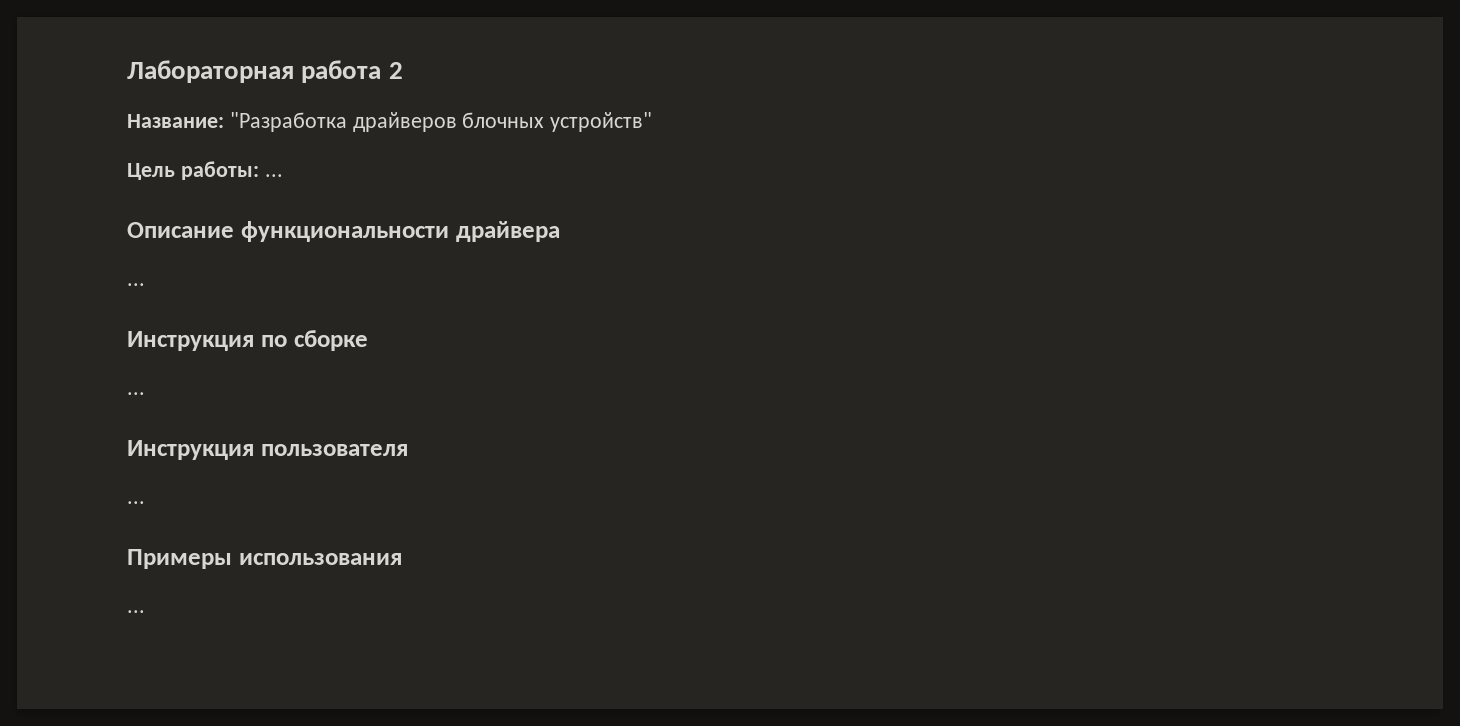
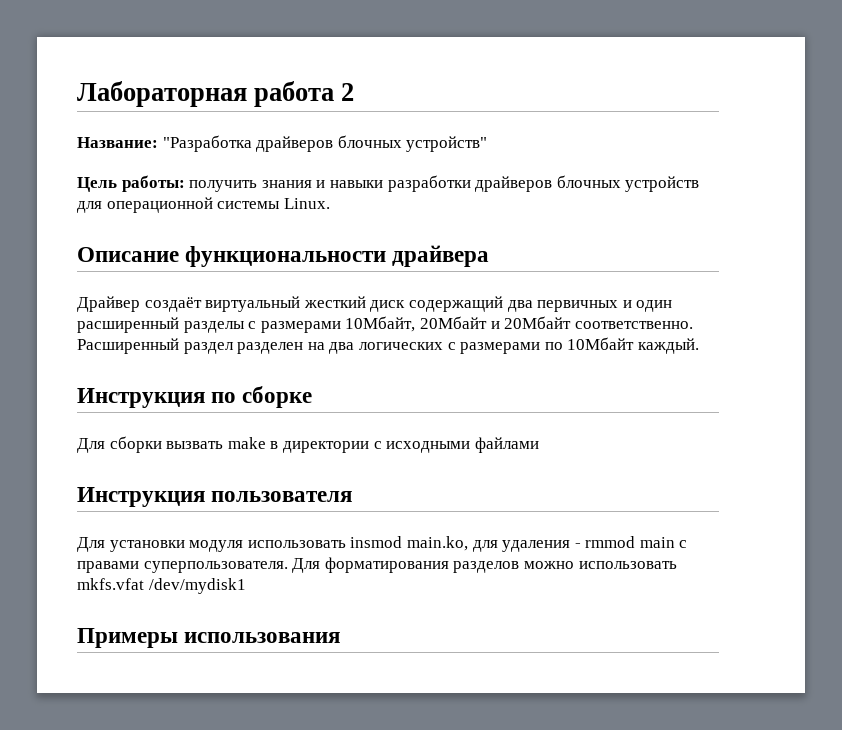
[264,174,283,177] [127,221,560,242] [127,283,145,286] [127,330,368,351] [127,392,145,395] [127,440,408,460] [127,501,145,504] ... // Описание функциональности драйвера // ... // Инструкция по сборке // ... // Инструкция пользователя // ... -> [189,175,700,192] [77,197,330,213] [77,245,490,267] [77,296,673,312] [77,316,693,333] [77,337,699,354] [77,386,313,408] [77,436,539,453] [77,487,353,507] [77,536,688,552] [77,557,677,573] [77,578,246,594] получить знания и навыки разработки драйверов блочных устройств для операционной системы Linux. // Описание функциональности драйвера // Драйвер создаёт виртуальный жесткий диск содержащий два первичных и один расширенный разделы с размерами 10Мбайт, 20Мбайт и 20Мбайт соответственно. Расширенный раздел разделен на два логических с размерами по 10Мбайт каждый. // Инструкция по сборке // Для сборки вызвать make в директории с исходными файлами // Инструкция пользователя // Для установки модуля использовать insmod main.ko, для удаления - rmmod main с правами суперпользователя. Для форматирования разделов можно использовать mkfs.vfat /dev/mydisk1
[127,610,145,613] // ... -> (341, 637) none

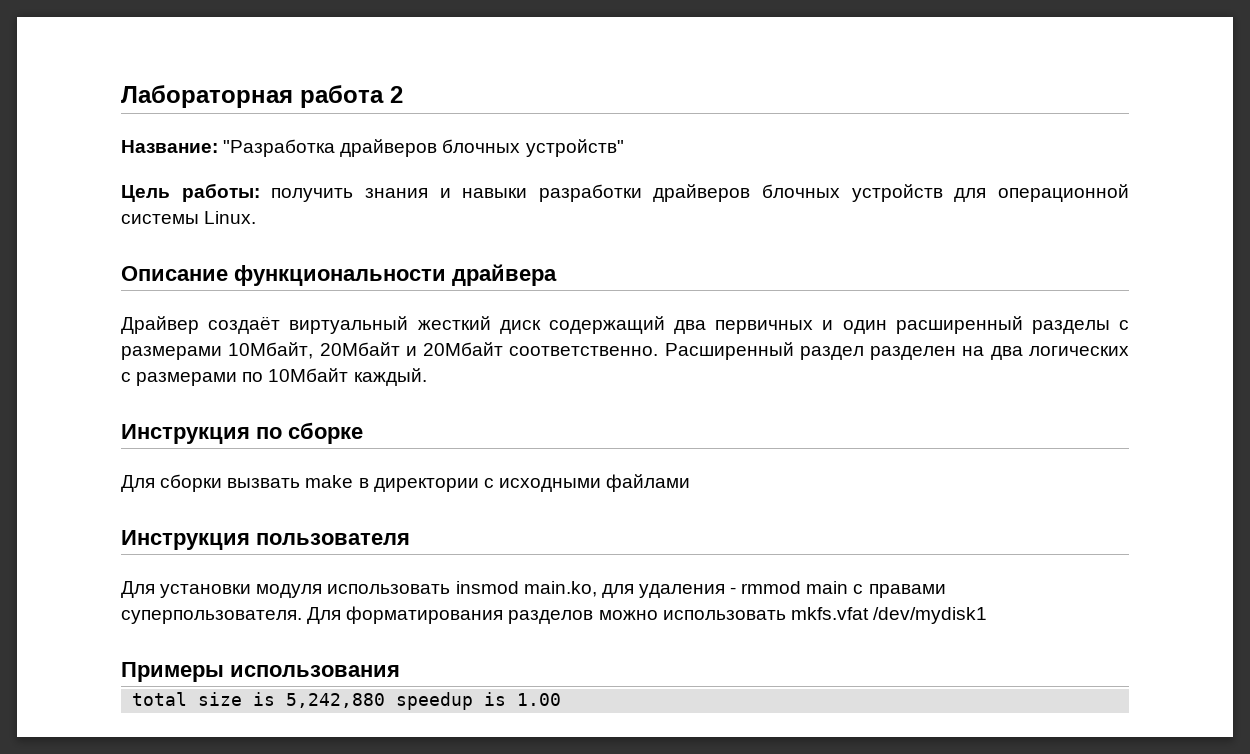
(341, 637) none -> [132,692,562,710] // total size is 5,242,880 speedup is 1.00

